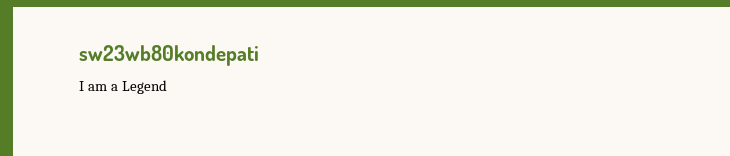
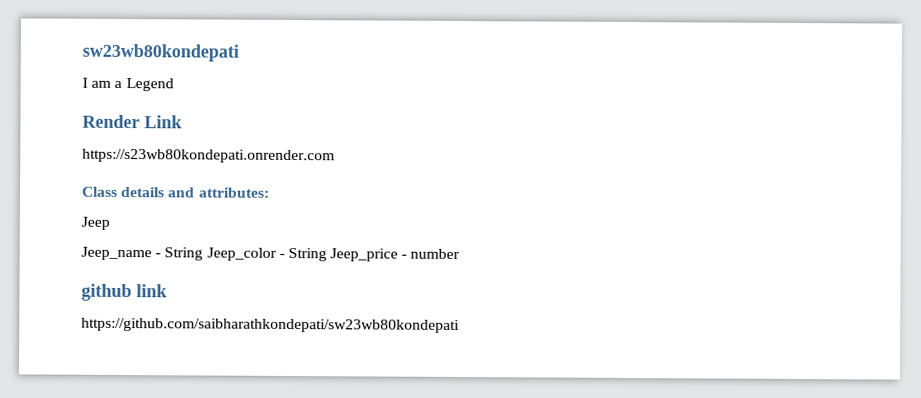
(167, 87) none -> [82,114,182,129] [82,148,335,164] [82,186,270,198] [81,216,110,230] [81,246,461,262] [81,283,167,302] [81,317,460,333] // Render Link // https://s23wb80kondepati.onrender.com // Class details and attributes: // Jeep // Jeep_name - String Jeep_color - String Jeep_price - number // github link // https://github.com/saibharathkondepati/sw23wb80kondepati

